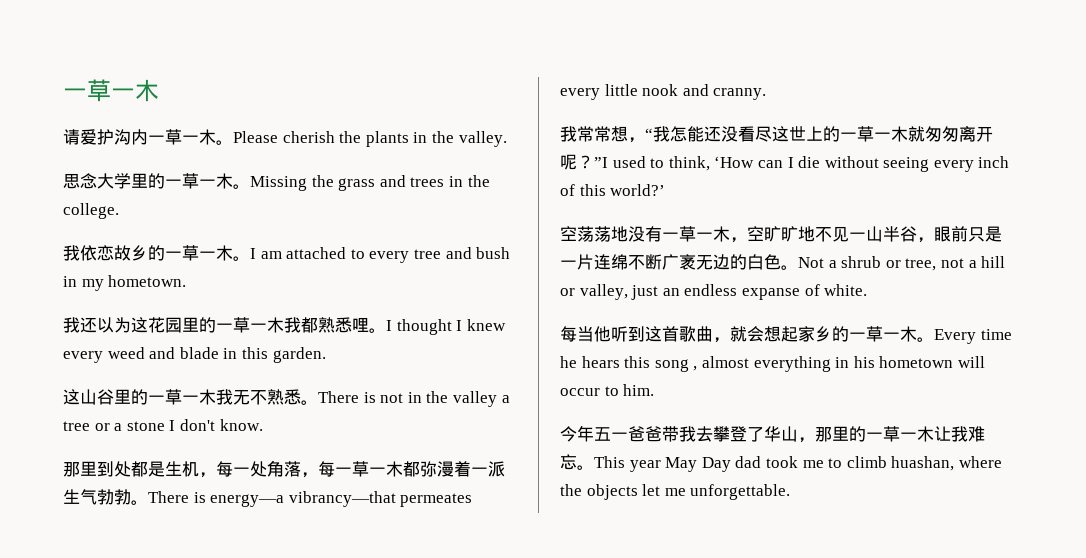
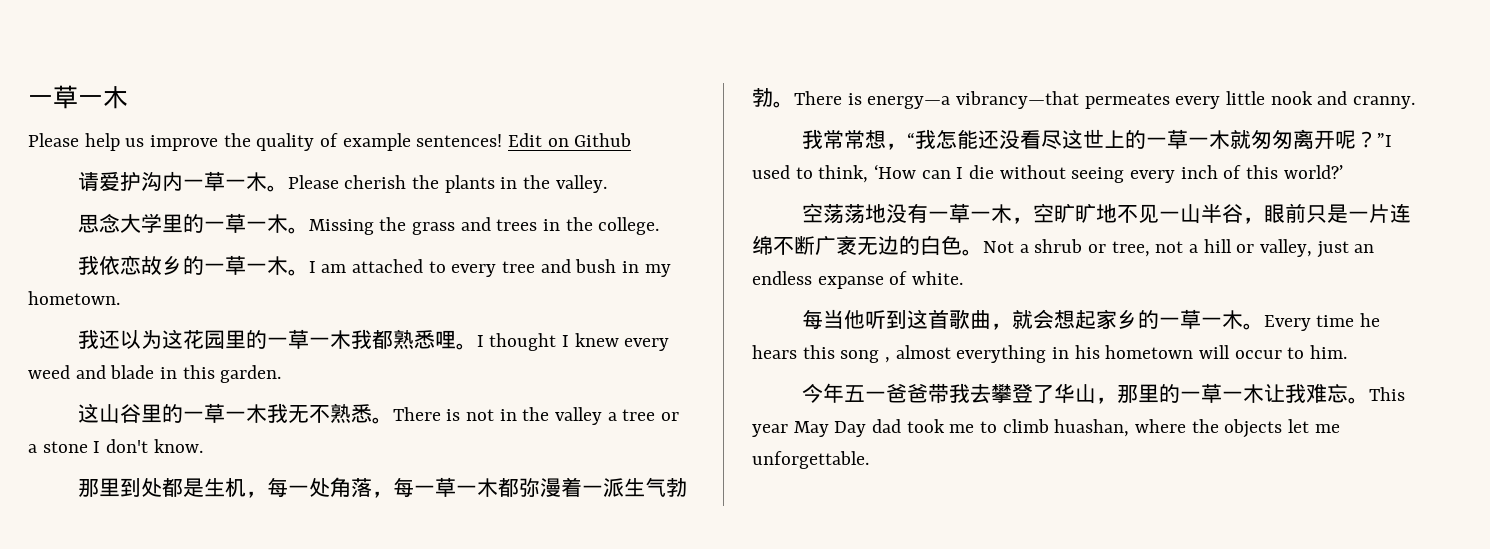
[63,79,159,102] 一草一木 -> [28,85,128,109] [28,133,632,151] 一草一木 // Please help us improve the quality of example sentences! Edit on Github

